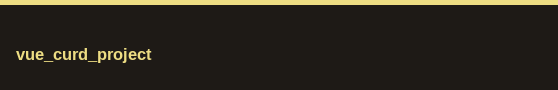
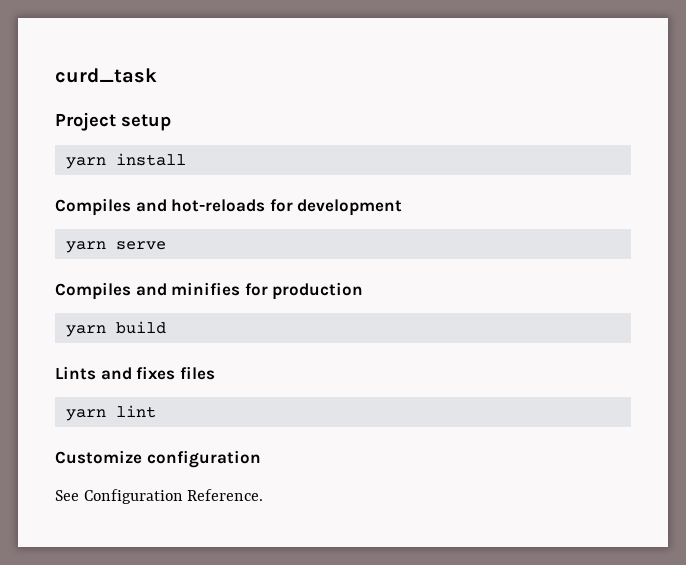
[16,48,152,63] vue_curd_project -> [55,68,157,83] [55,112,171,131] [65,153,186,169] [55,198,403,216] [65,241,166,253] [55,282,364,300] [65,321,166,337] [55,366,215,380] [65,405,156,421] [55,450,261,468] [55,489,264,504] curd_task // Project setup // yarn install // Compiles and hot-reloads for development // yarn serve // Compiles and minifies for production // yarn build // Lints and fixes files // yarn lint // Customize configuration // See Configuration Reference.

